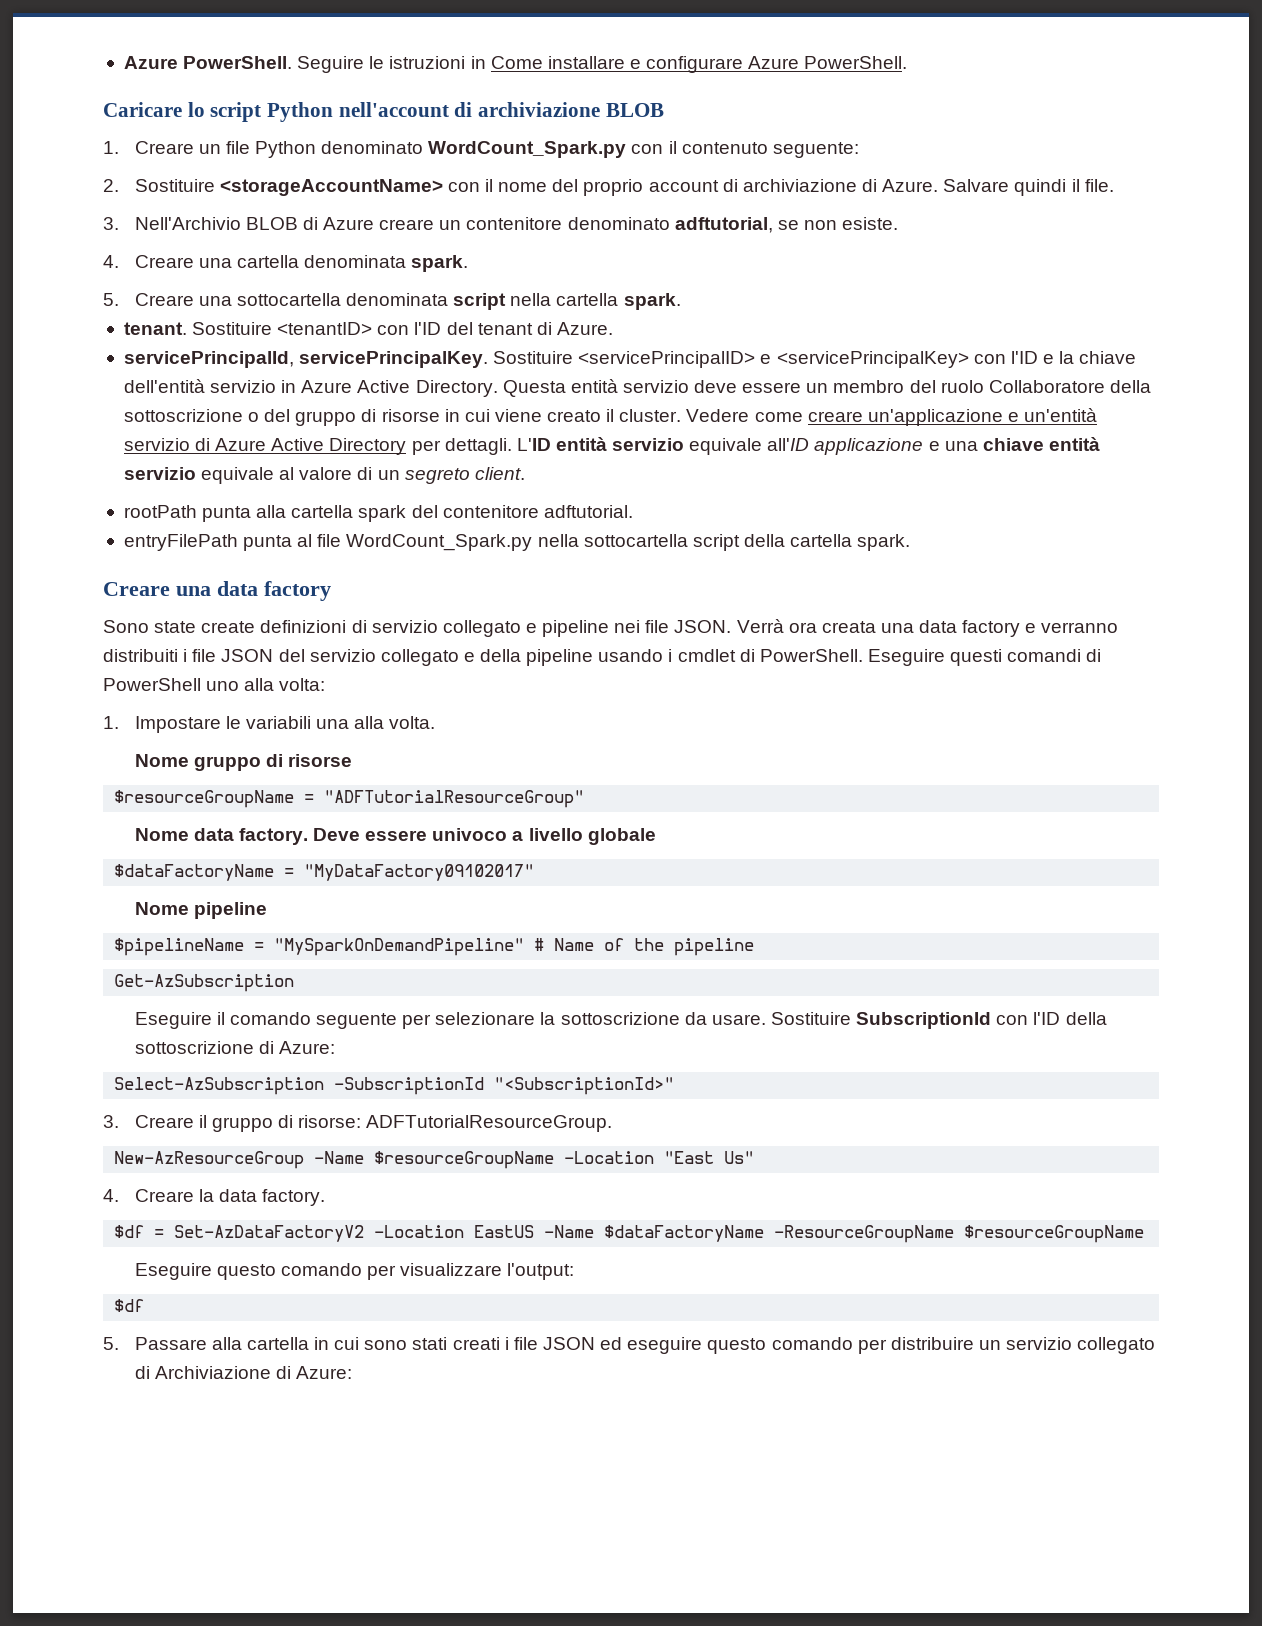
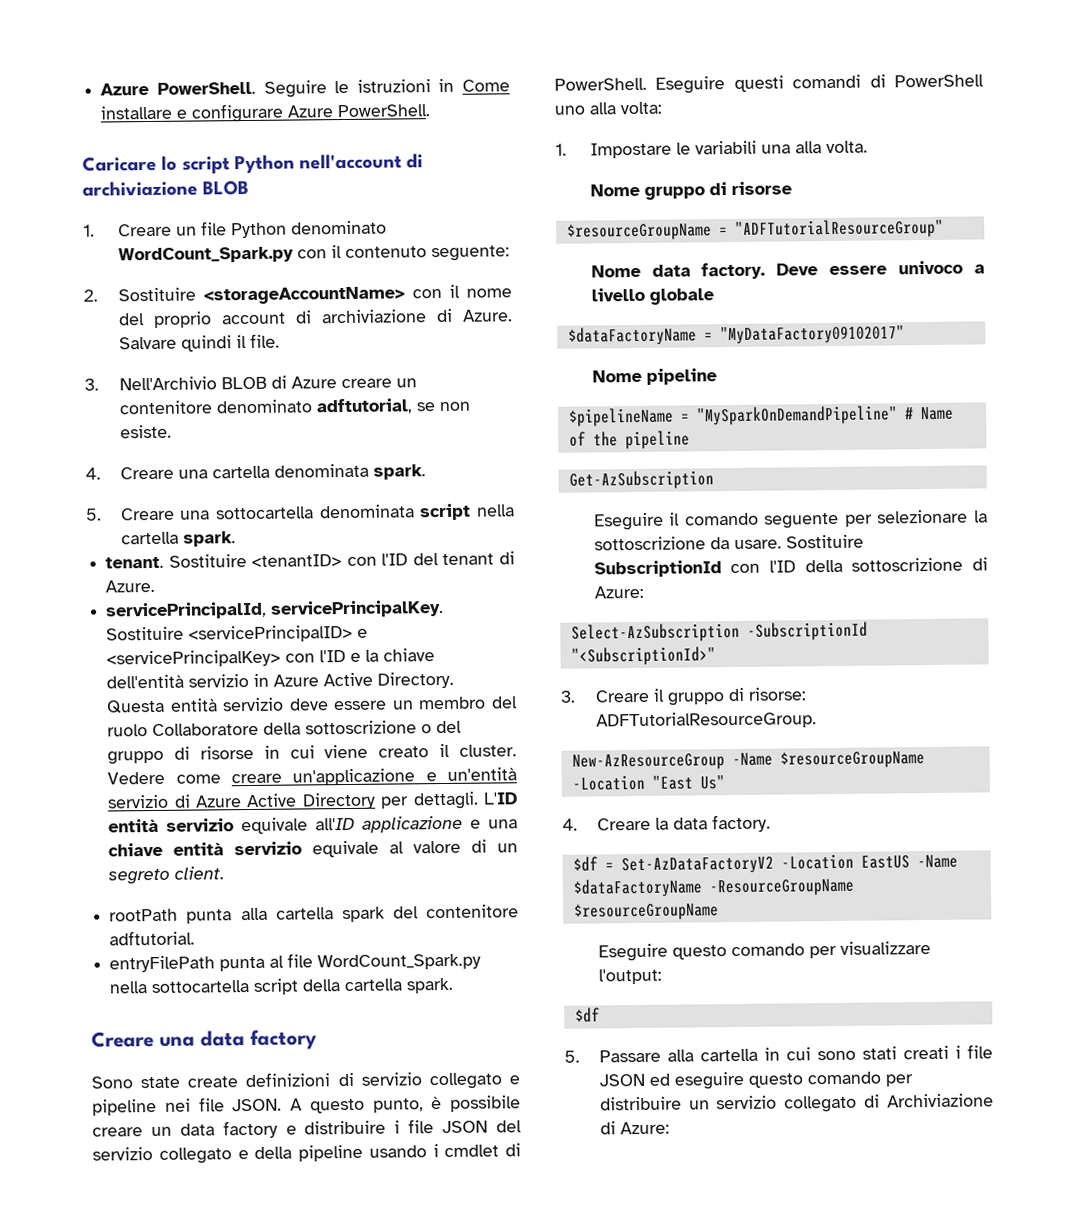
[736,619,914,633] Verrà ora creata una -> [290,1095,521,1114] [92,1126,172,1137] A questo punto, è possibile creare un
[1041,622,1119,633] [103,649,178,662] verranno distribuiti -> [304,1120,387,1135] distribuire

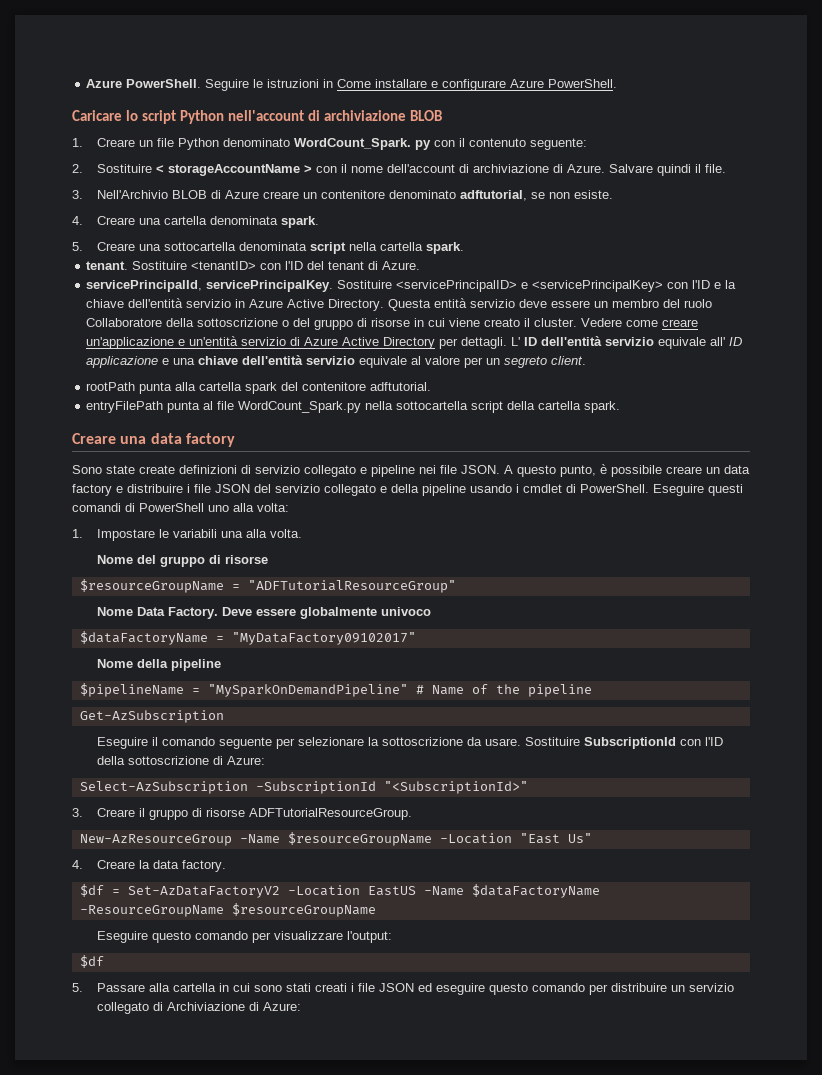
[117,246,294,264] WordCount_Spark.py -> [294,138,432,150] WordCount_Spark. py
[202,284,512,305] [117,311,286,328] <storageAccountName> con il nome del proprio account -> [156,164,456,176] < storageAccountName > con il nome dell'account
[483,792,519,805] [108,817,356,835] L'ID entità servizio equivale all'ID -> [511,336,743,349] L' ID dell'entità servizio equivale all' ID
[173,842,225,856] entità -> [242,355,304,365] dell'entità
[471,839,488,853] di -> [464,357,484,368] per
(640, 190) none -> [137,555,157,564] del
[651,262,766,280] data factory. -> [137,607,219,619] Data Factory.
(888, 270) none -> [300,607,378,619] globalmente
[974,264,985,274] [590,287,714,305] a livello globale -> (432, 611) none
(642, 376) none -> [137,659,169,668] della
[747,687,807,701] risorse: -> [206,808,246,817] risorse

